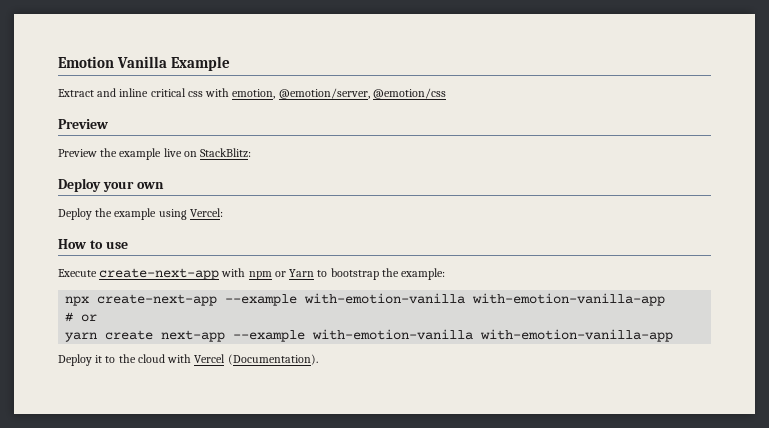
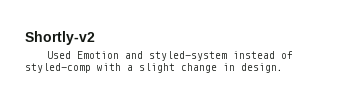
[58,56,231,71] [58,88,446,99] [58,119,108,129] [58,148,252,160] [58,178,164,192] [58,208,223,220] [58,239,128,249] [58,268,446,280] [65,293,666,306] [65,312,98,322] [65,329,674,342] [58,354,318,366] Emotion Vanilla Example // Extract and inline critical css with emotion, @emotion/server, @emotion/css // Preview // Preview the example live on StackBlitz: // Deploy your own // Deploy the example using Vercel: // How to use // Execute create-next-app with npm or Yarn to bootstrap the example: // npx create-next-app --example with-emotion-vanilla with-emotion-vanilla-app // # or // yarn create next-app --example with-emotion-vanilla with-emotion-vanilla-app // Deploy it to the cloud with Vercel (Documentation). -> [25,31,95,45] [47,51,294,61] [25,63,283,73] Shortly-v2 // Used Emotion and styled-system instead of styled-comp with a slight change in design.

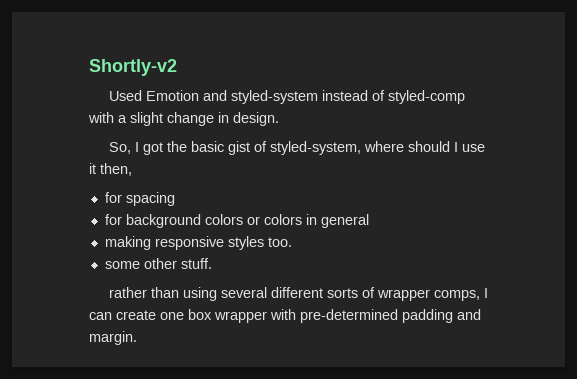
(283, 68) none -> [108,141,485,155] [89,163,132,176] [104,192,175,206] [104,214,369,228] [104,236,292,250] [104,258,212,269] [108,287,488,301] [89,309,481,323] [89,331,137,345] // So, I got the basic gist of styled-system, where should I use it then, // for spacing // for background colors or colors in general // making responsive styles too. // some other stuff. // rather than using several different sorts of wrapper comps, I can create one box wrapper with pre-determined padding and margin.

